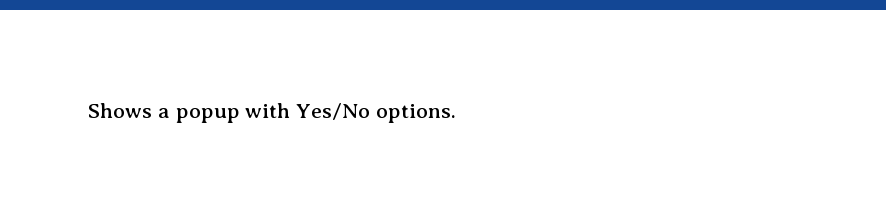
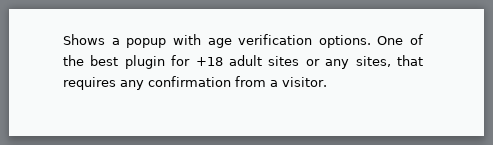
[296,103,457,123] Yes/No options. -> [207,34,423,48] [63,55,423,69] [63,76,327,90] age verification options. One of the best plugin for +18 adult sites or any sites, that requires any confirmation from a visitor.

